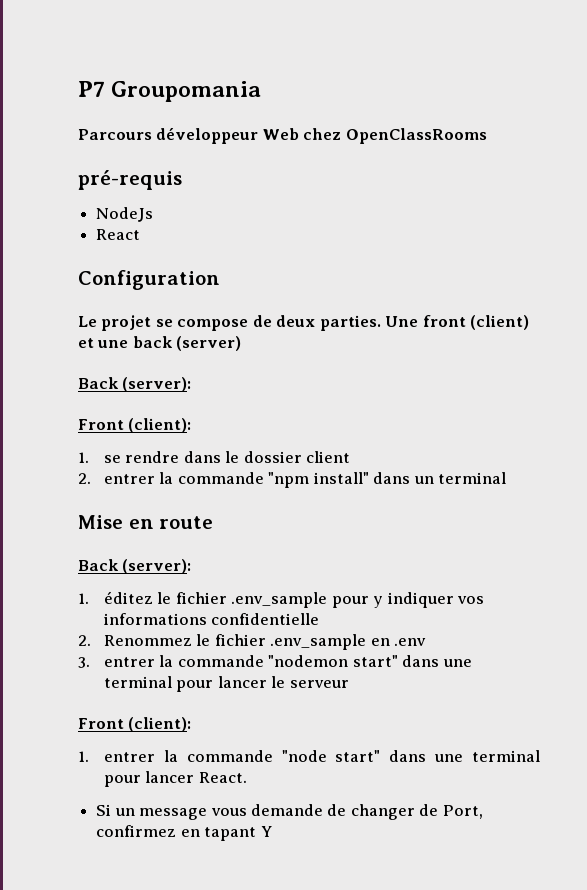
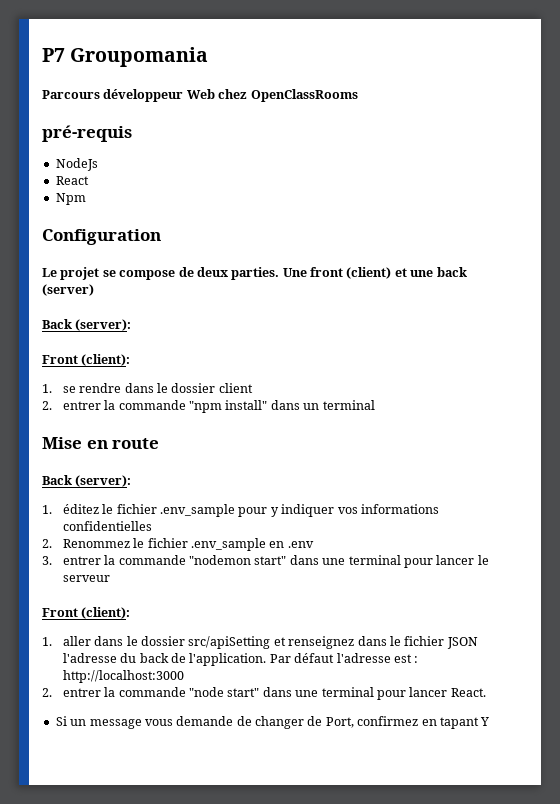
(141, 234) none -> [55,193,86,205] // Npm
[211,613,320,625] confidentielle -> [62,521,152,531] confidentielles
(89, 756) none -> [62,636,478,649] [62,653,419,666] [62,670,184,683] [42,688,52,697] aller dans le dossier src/apiSetting et renseignez dans le fichier JSON l'adresse du back de l'application. Par défaut l'adresse est : http://localhost:3000 // 2.

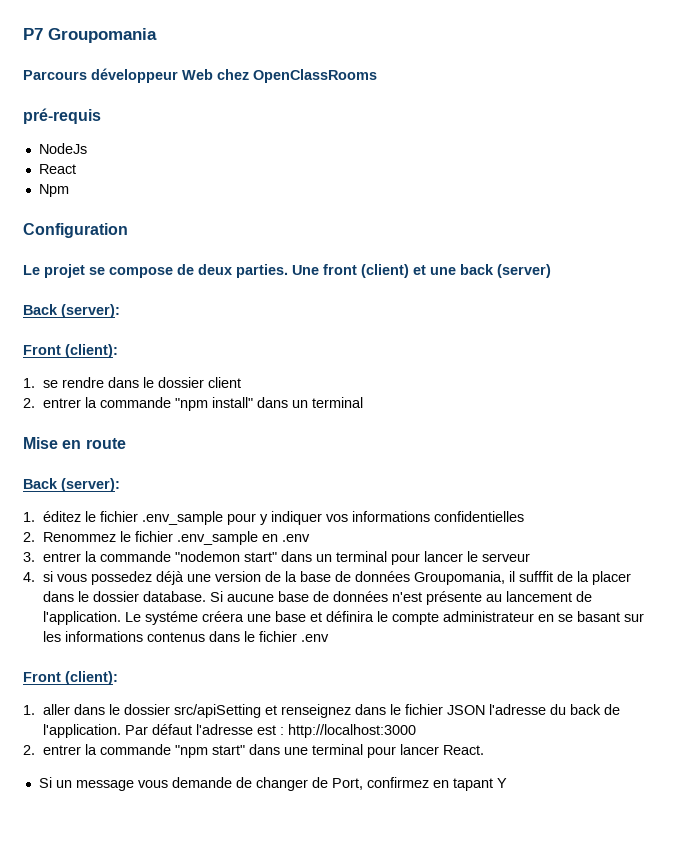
[322,558,346,565] une -> [316,554,333,562] un
(110, 578) none -> [23,571,632,585] [43,591,593,605] [43,611,645,625] [43,631,330,642] // 4. si vous possedez déjà une version de la base de données Groupomania, il sufffit de la placer dans le dossier database. Si aucune base de données n'est présente au lancement de l'application. Le systéme créera une base et définira le compte administrateur en se basant sur les informations contenus dans le fichier .env
[189,687,225,697] "node -> [175,745,209,758] "npm

